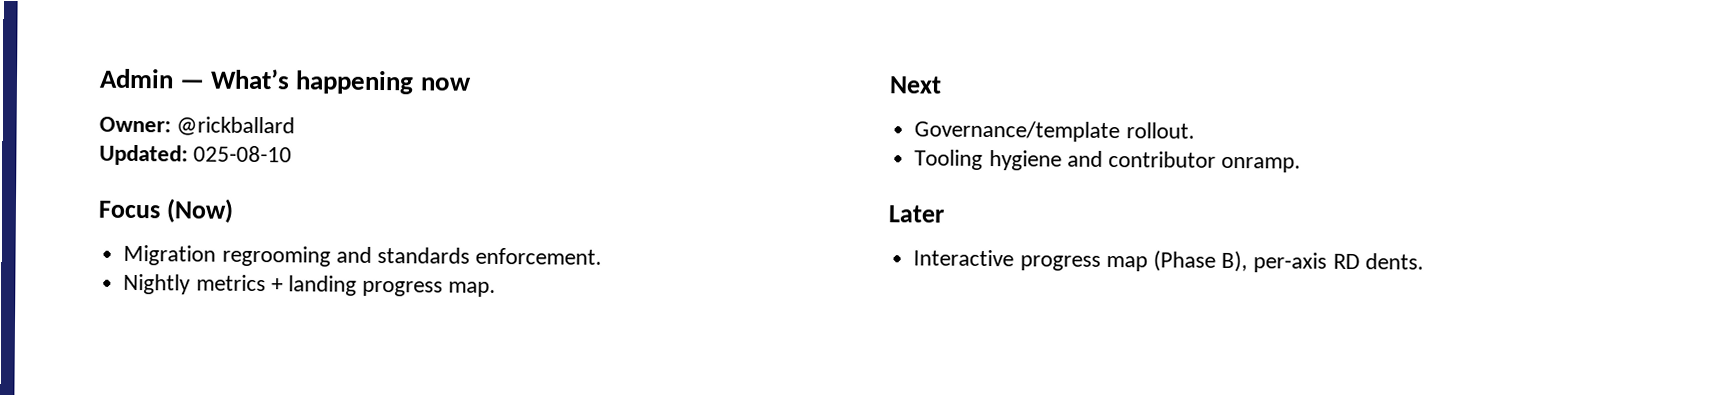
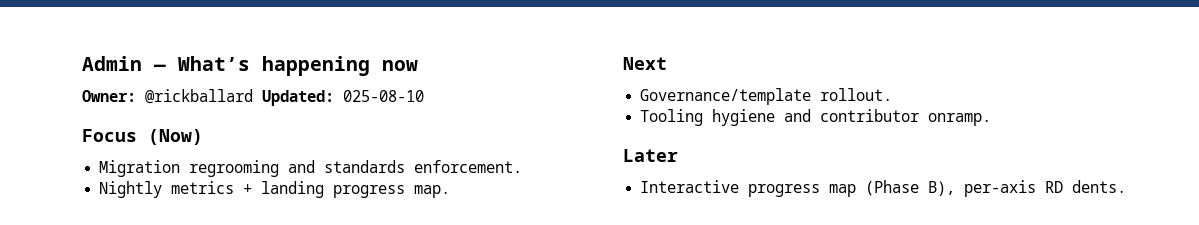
(296, 126) // -> (253, 96) none

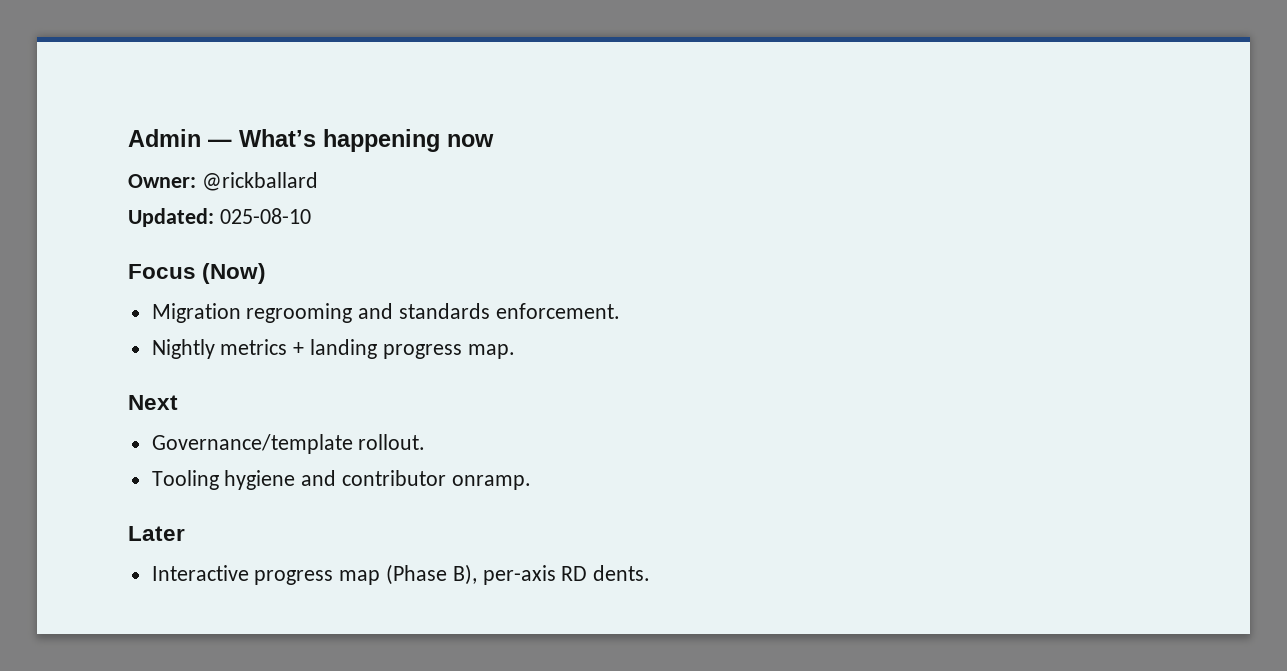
(253, 96) none -> (318, 181) //

